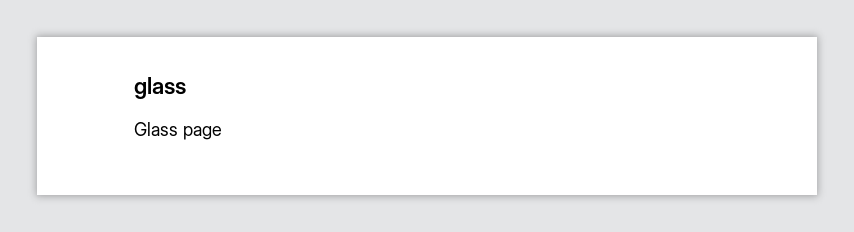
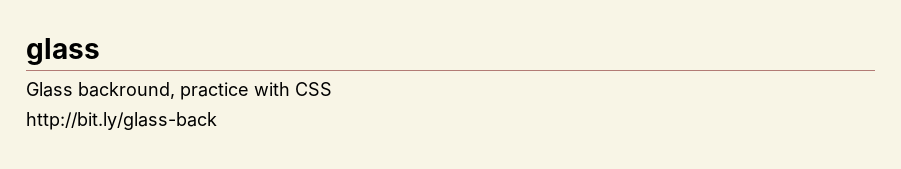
[183,126,222,140] page -> [78,82,332,100] [26,112,217,130] backround, practice with CSS // http://bit.ly/glass-back

